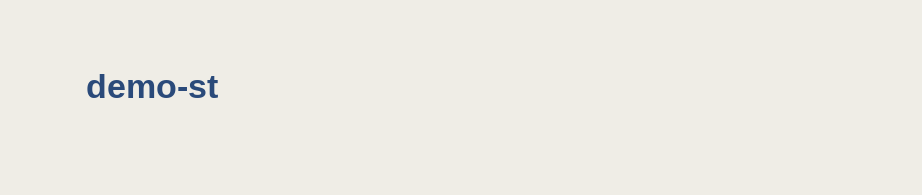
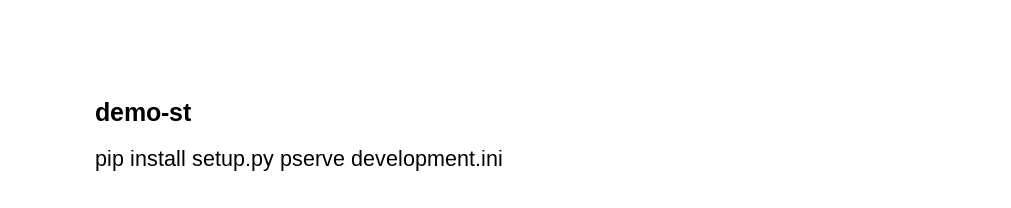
(218, 86) none -> [95,150,503,171] // pip install setup.py pserve development.ini

